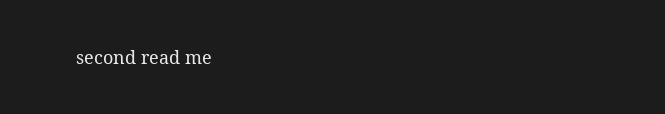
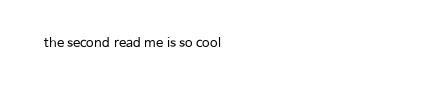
(76, 57) none -> [44,37,64,48] the
(212, 59) none -> [166,37,222,48] is so cool

